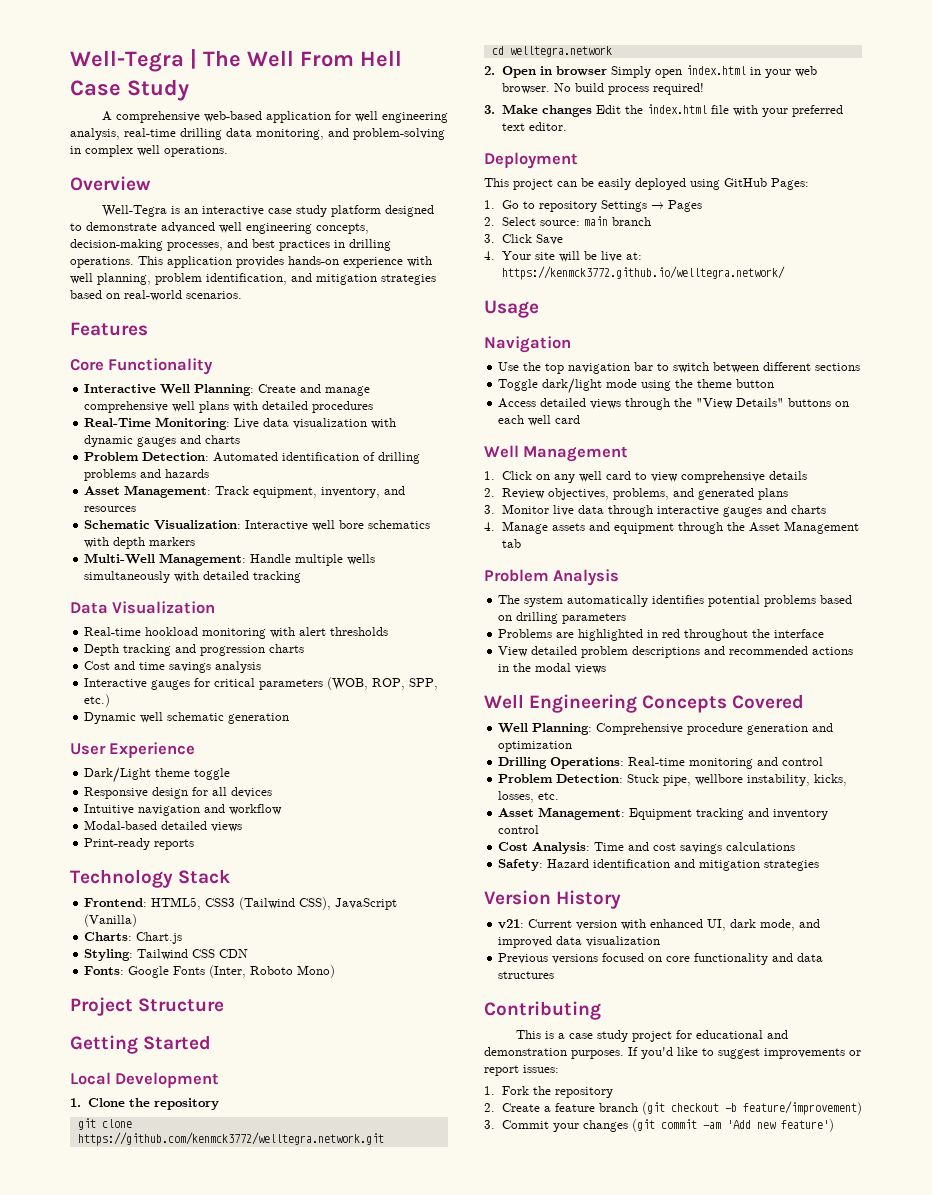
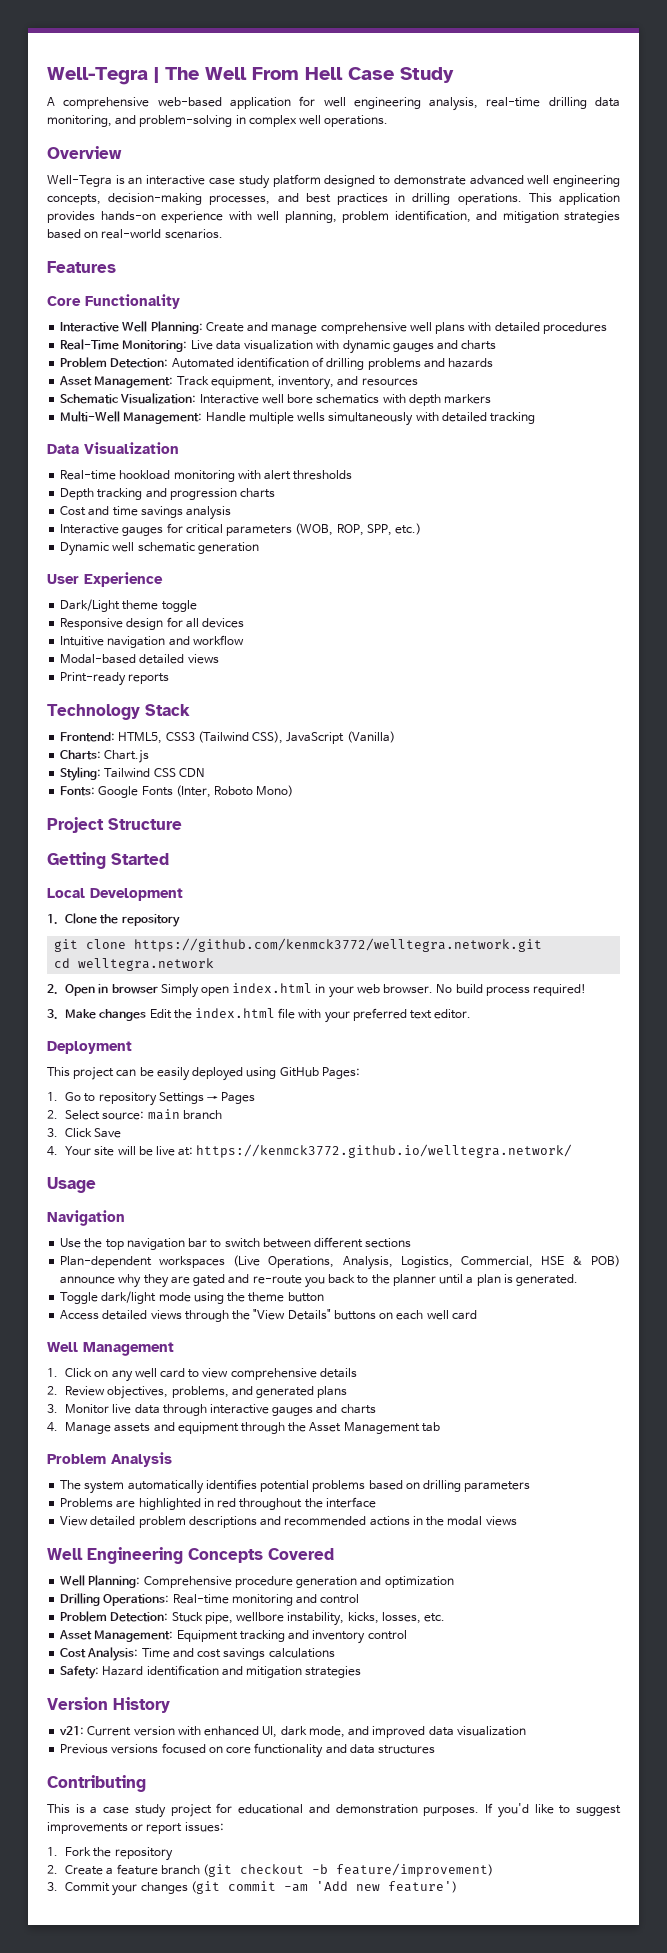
(861, 367) none -> [60,1255,620,1270] [60,1274,579,1288] // Plan-dependent workspaces (Live Operations, Analysis, Logistics, Commercial, HSE & POB) announce why they are gated and re-route you back to the planner until a plan is generated.

